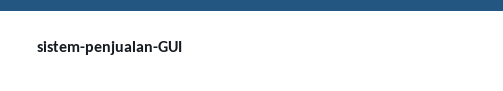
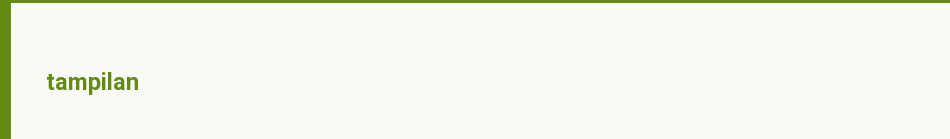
[37,41,182,55] sistem-penjualan-GUI -> [46,72,139,95] tampilan

